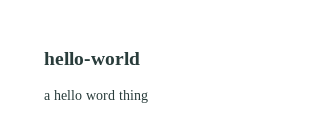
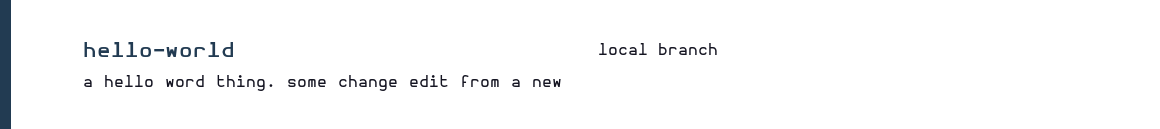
[119,90,148,103] thing -> [216,75,562,91] [598,43,718,55] thing. some change edit from a new local branch

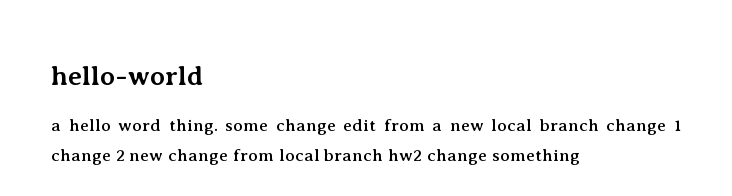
(718, 49) none -> [606,119,682,135] [51,149,580,165] change 1 change 2 new change from local branch hw2 change something

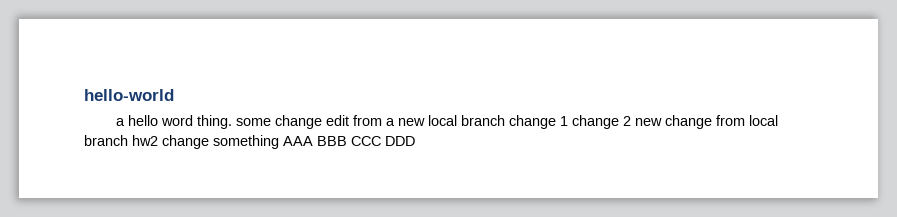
(580, 157) none -> [283,136,415,146] AAA BBB CCC DDD

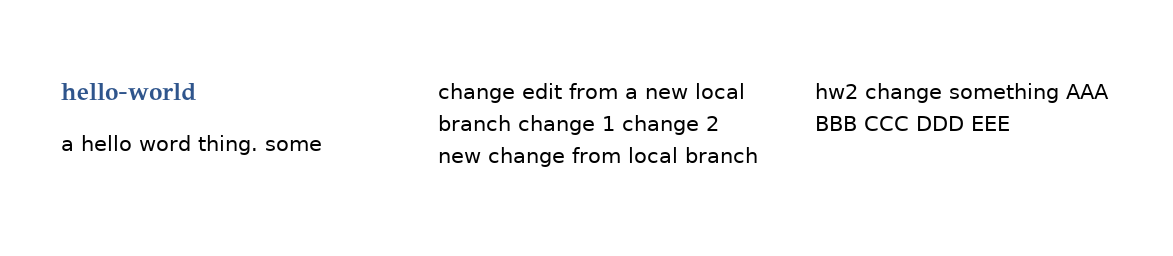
(415, 141) none -> [971,116,1010,131] EEE

